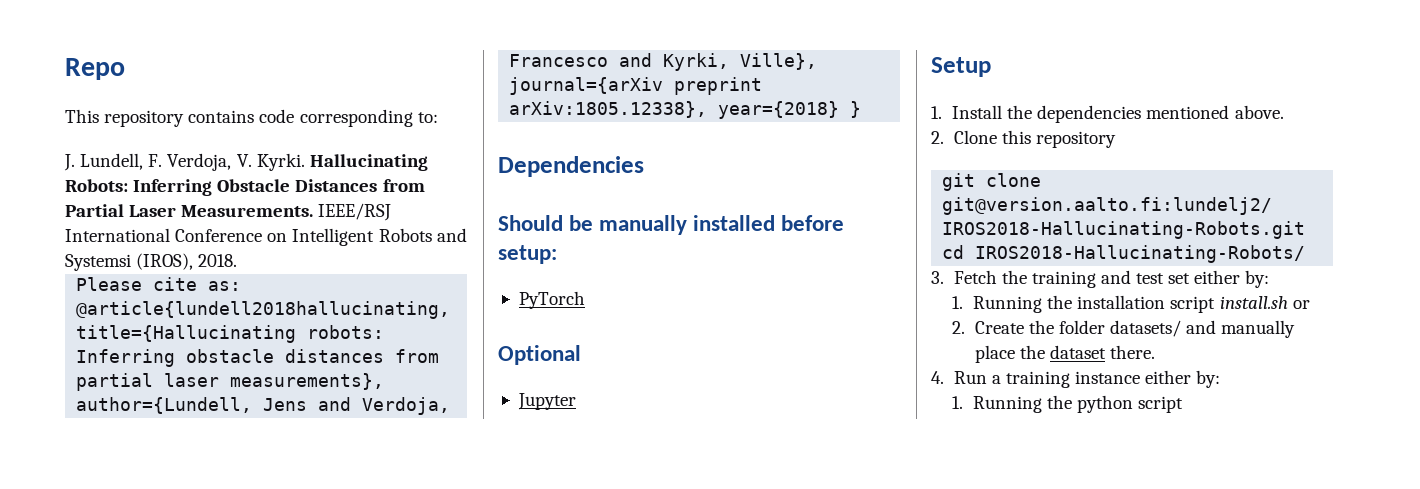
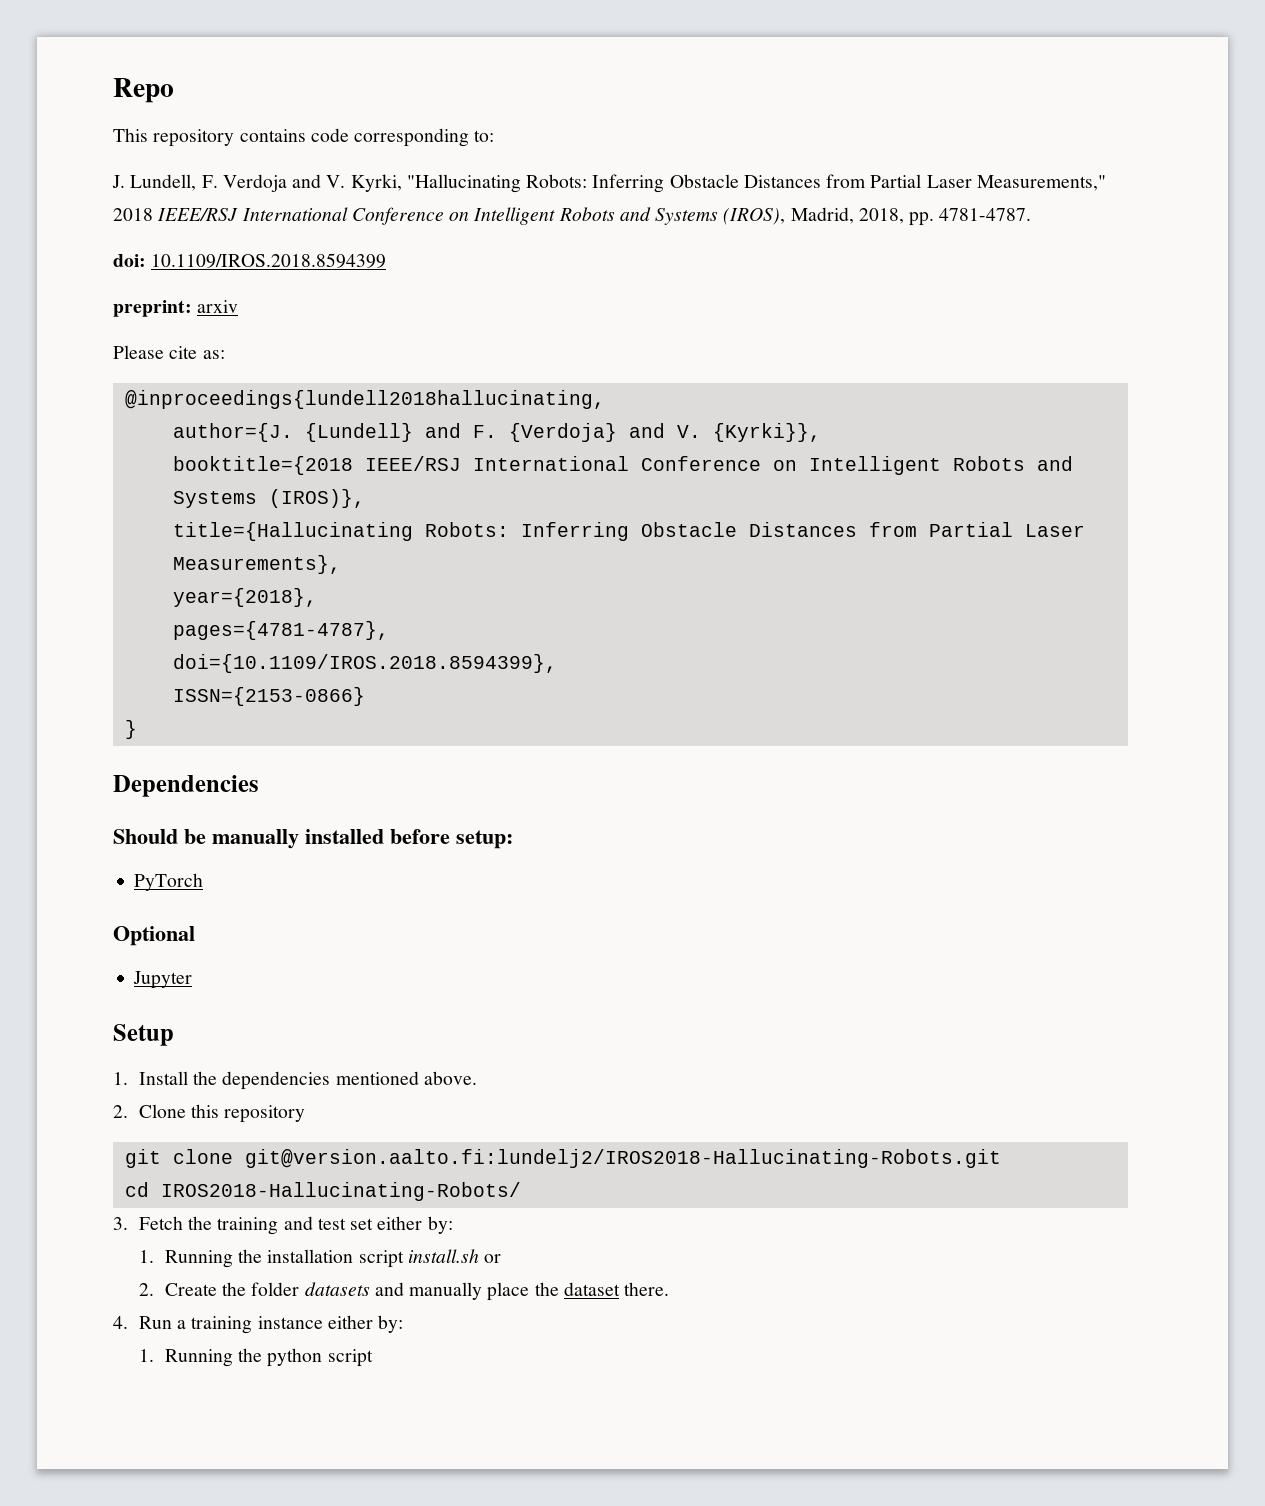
[167,153,428,171] [65,179,425,196] [65,203,392,221] [65,228,467,246] [65,253,238,271] [76,277,242,291] [76,301,451,319] [76,325,385,343] [76,349,440,367] [76,373,385,391] [76,397,451,415] [509,53,818,71] [509,77,763,95] [509,101,840,119] Verdoja, V. Kyrki. Hallucinating Robots: Inferring Obstacle Distances from Partial Laser Measurements. IEEE/RSJ International Conference on Intelligent Robots and Systemsi (IROS), 2018. // Please cite as: @article{lundell2018hallucinating, title={Hallucinating robots: Inferring obstacle distances from partial laser measurements}, author={Lundell, Jens and Verdoja, Francesco and Kyrki, Ville}, journal={arXiv preprint arXiv:1805.12338}, year={2018} -> [222,174,1106,193] [113,207,1032,226] [113,253,387,268] [113,300,239,317] [113,345,225,359] [124,390,605,409] [172,423,821,442] [172,456,1073,475] [172,489,365,508] [172,522,1085,541] [172,555,341,574] [172,588,317,607] [172,621,389,640] [172,654,557,673] [172,687,365,706] Verdoja and V. Kyrki, "Hallucinating Robots: Inferring Obstacle Distances from Partial Laser Measurements," 2018 IEEE/RSJ International Conference on Intelligent Robots and Systems (IROS), Madrid, 2018, pp. 4781-4787. // doi: 10.1109/IROS.2018.8594399 // preprint: arxiv // Please cite as: // @inproceedings{lundell2018hallucinating, // author={J. {Lundell} and F. {Verdoja} and V. {Kyrki}}, // booktitle={2018 IEEE/RSJ International Conference on Intelligent Robots and Systems (IROS)}, // title={Hallucinating Robots: Inferring Obstacle Distances from Partial Laser Measurements}, // year={2018}, // pages={4781-4787}, // doi={10.1109/IROS.2018.8594399}, // ISSN={2153-0866} //
[1109,320,1181,337] datasets/ -> [304,1282,370,1296] datasets

